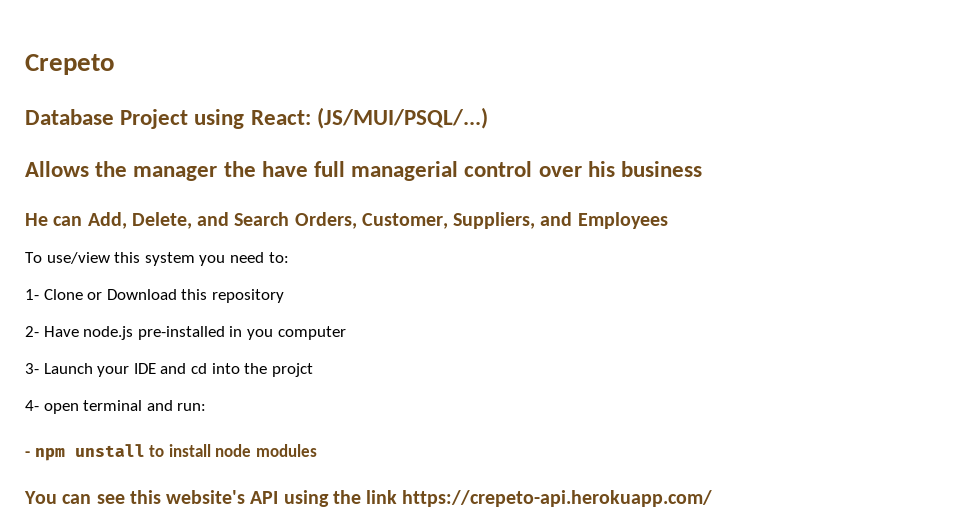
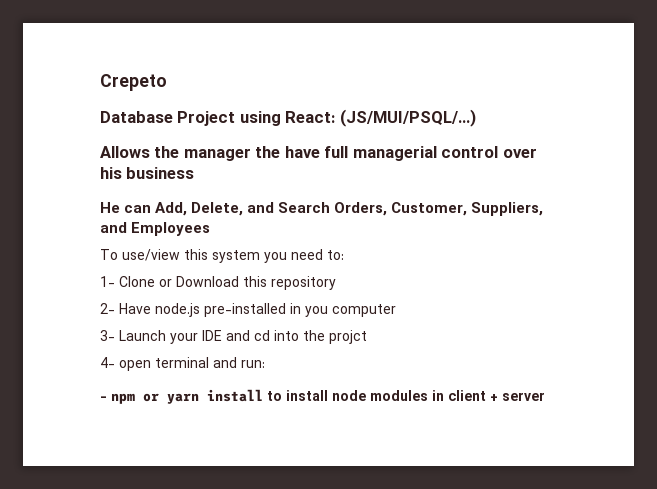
[74,444,145,457] unstall -> [143,389,263,404] or yarn install
[24,490,713,507] // You can see this website's API using the link https://crepeto-api.herokuapp.com/ -> [432,390,545,401] in client + server

